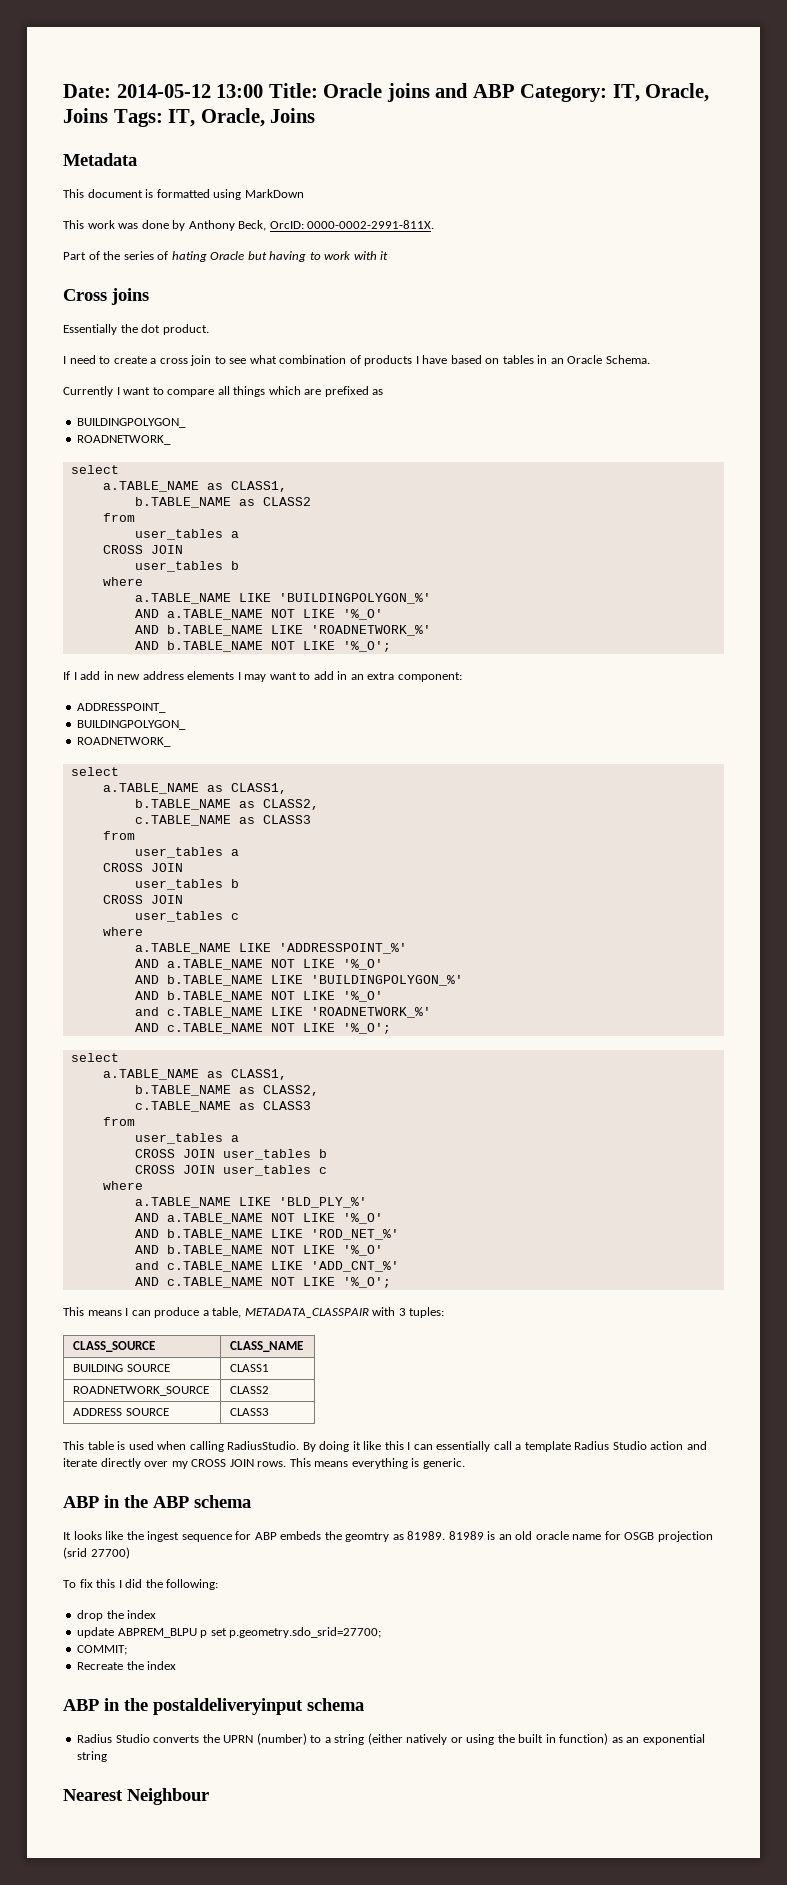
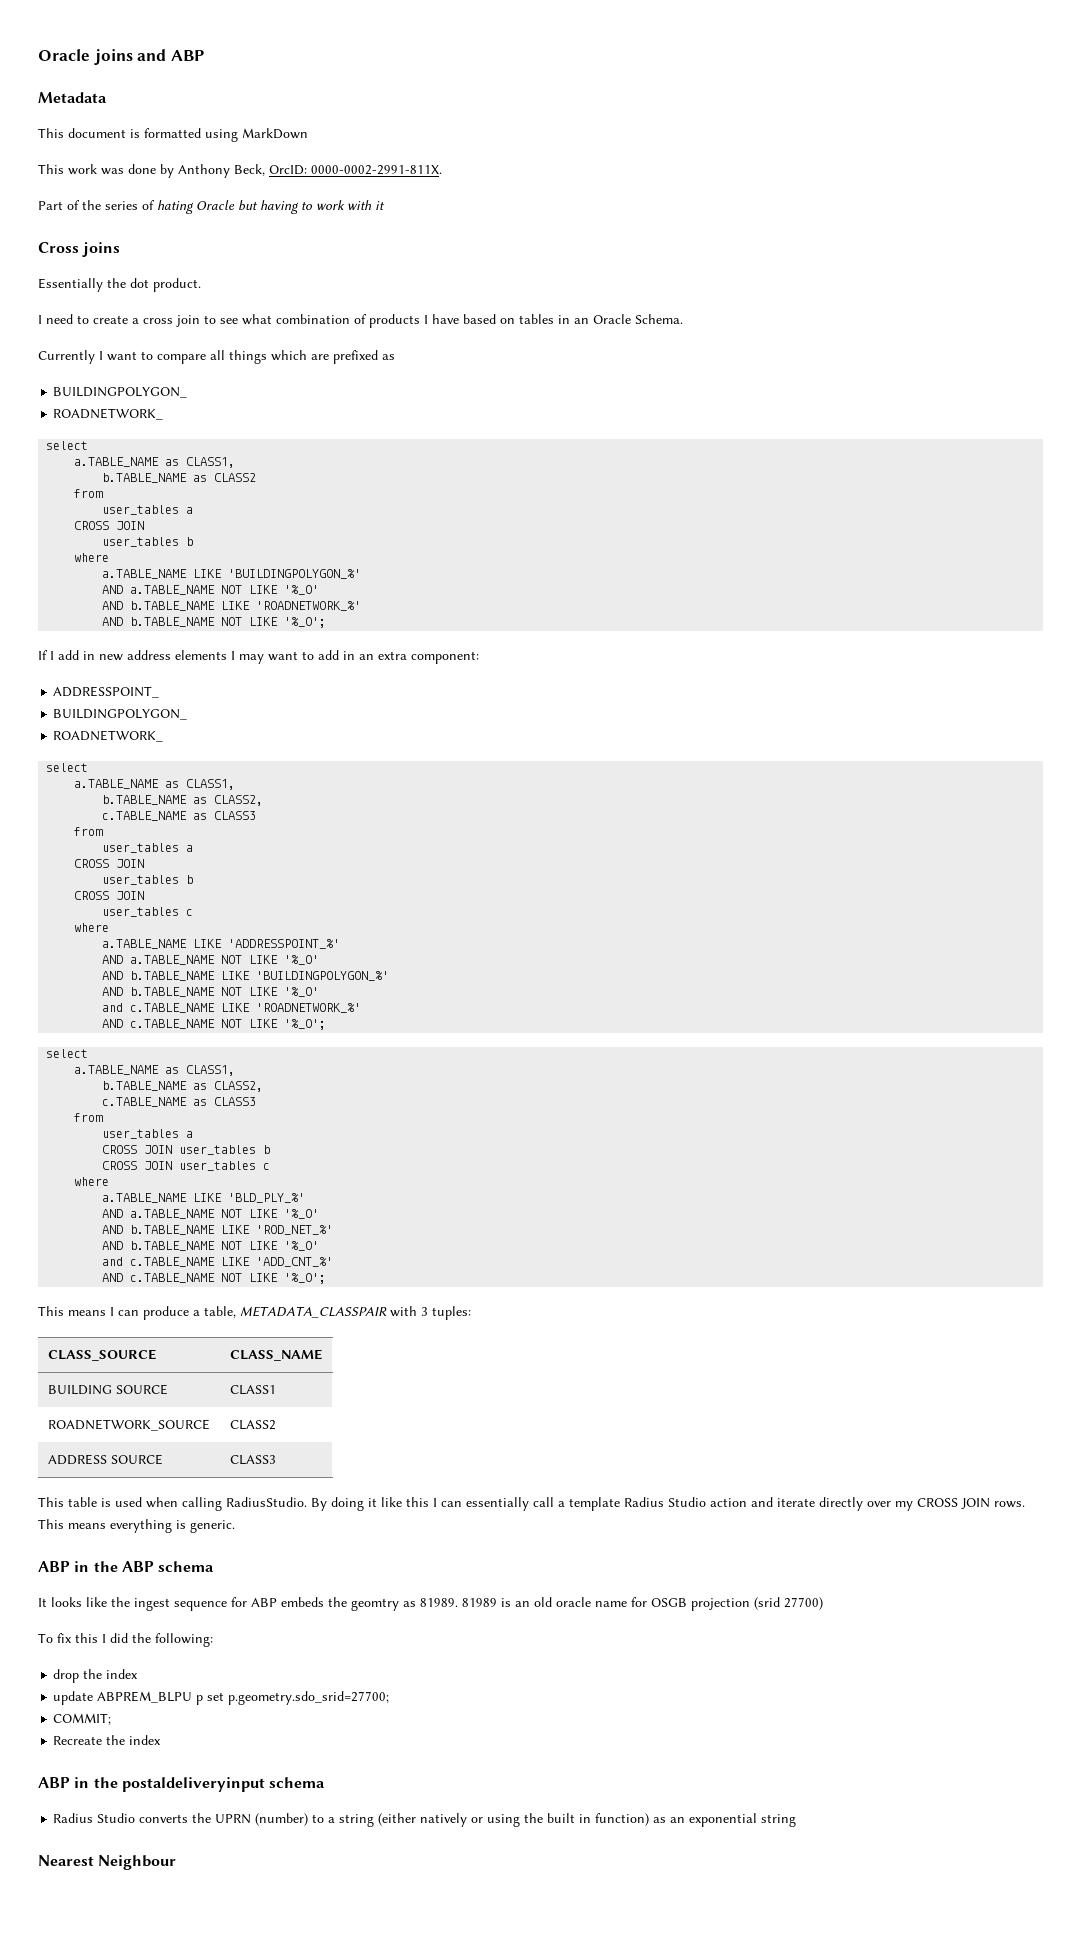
[63,83,318,98] Date: 2014-05-12 13:00 Title: -> (38, 55) none
[520,83,710,102] [63,108,316,127] Category: IT, Oracle, Joins Tags: IT, Oracle, Joins -> (204, 55) none

